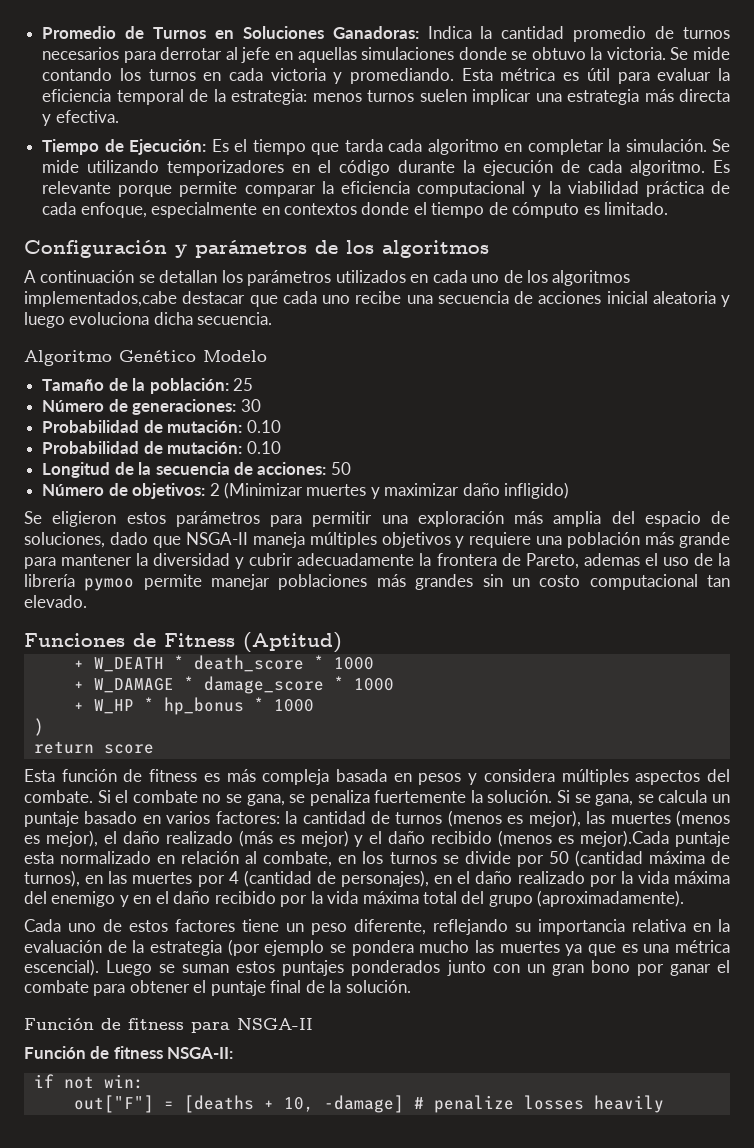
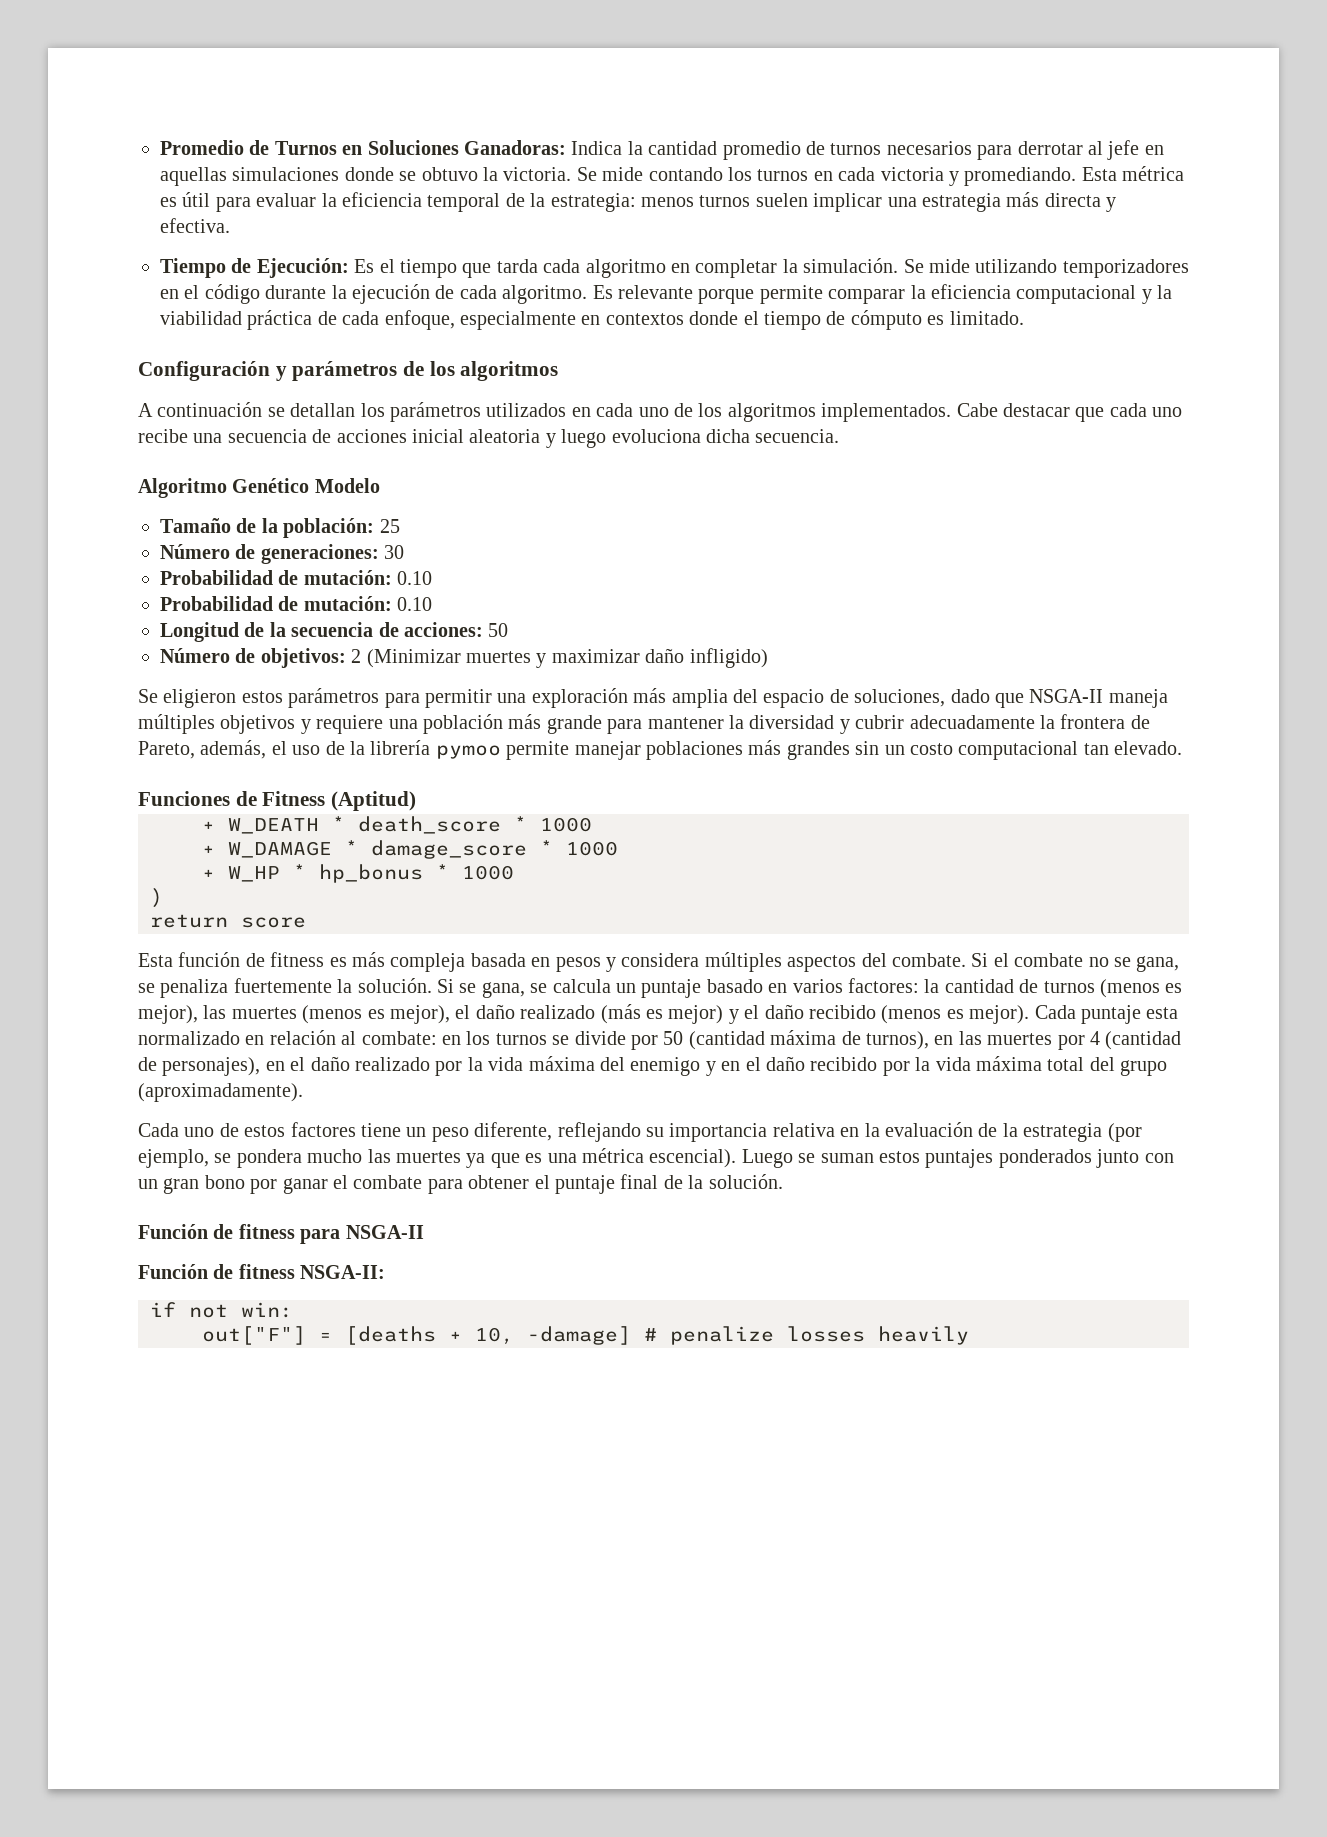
[24,291,177,307] implementados,cabe -> [821,403,998,422] implementados. Cabe
[583,553,640,566] ademas -> [200,740,267,759] además,
[580,830,670,847] mejor).Cada -> [969,1005,1076,1024] mejor). Cada
[263,851,333,867] combate, -> [361,1031,437,1045] combate:
[264,940,325,956] ejemplo -> [138,1149,209,1168] ejemplo,

